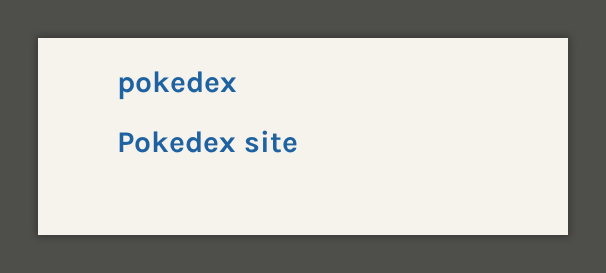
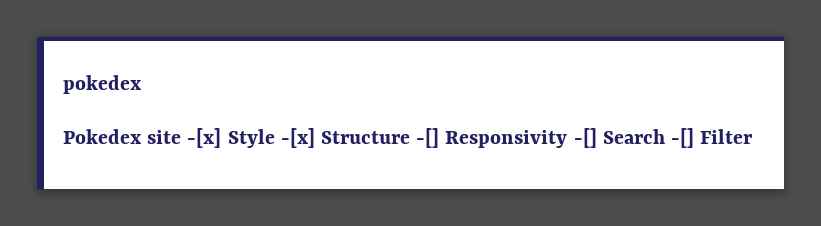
(299, 141) none -> [187,128,754,148] -[x] Style -[x] Structure -[] Responsivity -[] Search -[] Filter

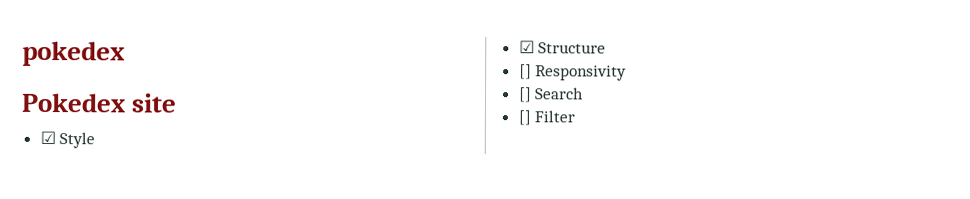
[187,128,222,148] -[x] -> [39,130,56,145] // ☑
[280,128,315,148] -[x] -> [518,40,535,54] // ☑
[416,128,440,148] -[] -> [518,64,532,80] // []
[573,128,597,148] -[] -> [517,87,532,103] // []
[671,128,695,148] -[] -> [517,110,531,126] // []

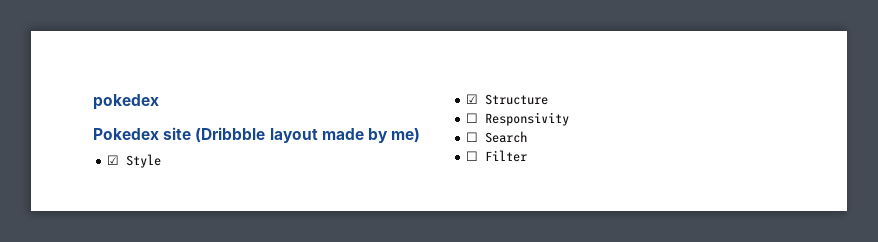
(178, 103) none -> [195,127,421,143] (Dribbble layout made by me)
[518,64,532,80] [] -> [466,113,479,123] ☐
[517,87,532,103] [] -> [466,132,479,142] ☐
[517,110,531,126] [] -> [466,151,479,161] ☐

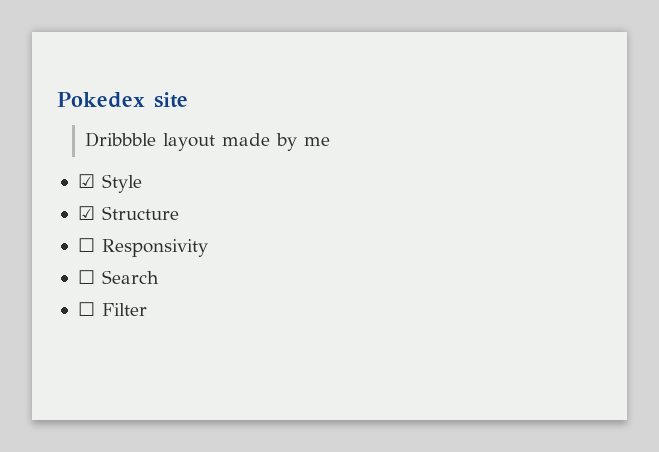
[93,94,159,110] pokedex // -> (57, 100) none
[195,127,266,143] (Dribbble -> [85,132,157,147] // Dribbble
[391,128,421,143] me) -> [304,137,331,146] me

